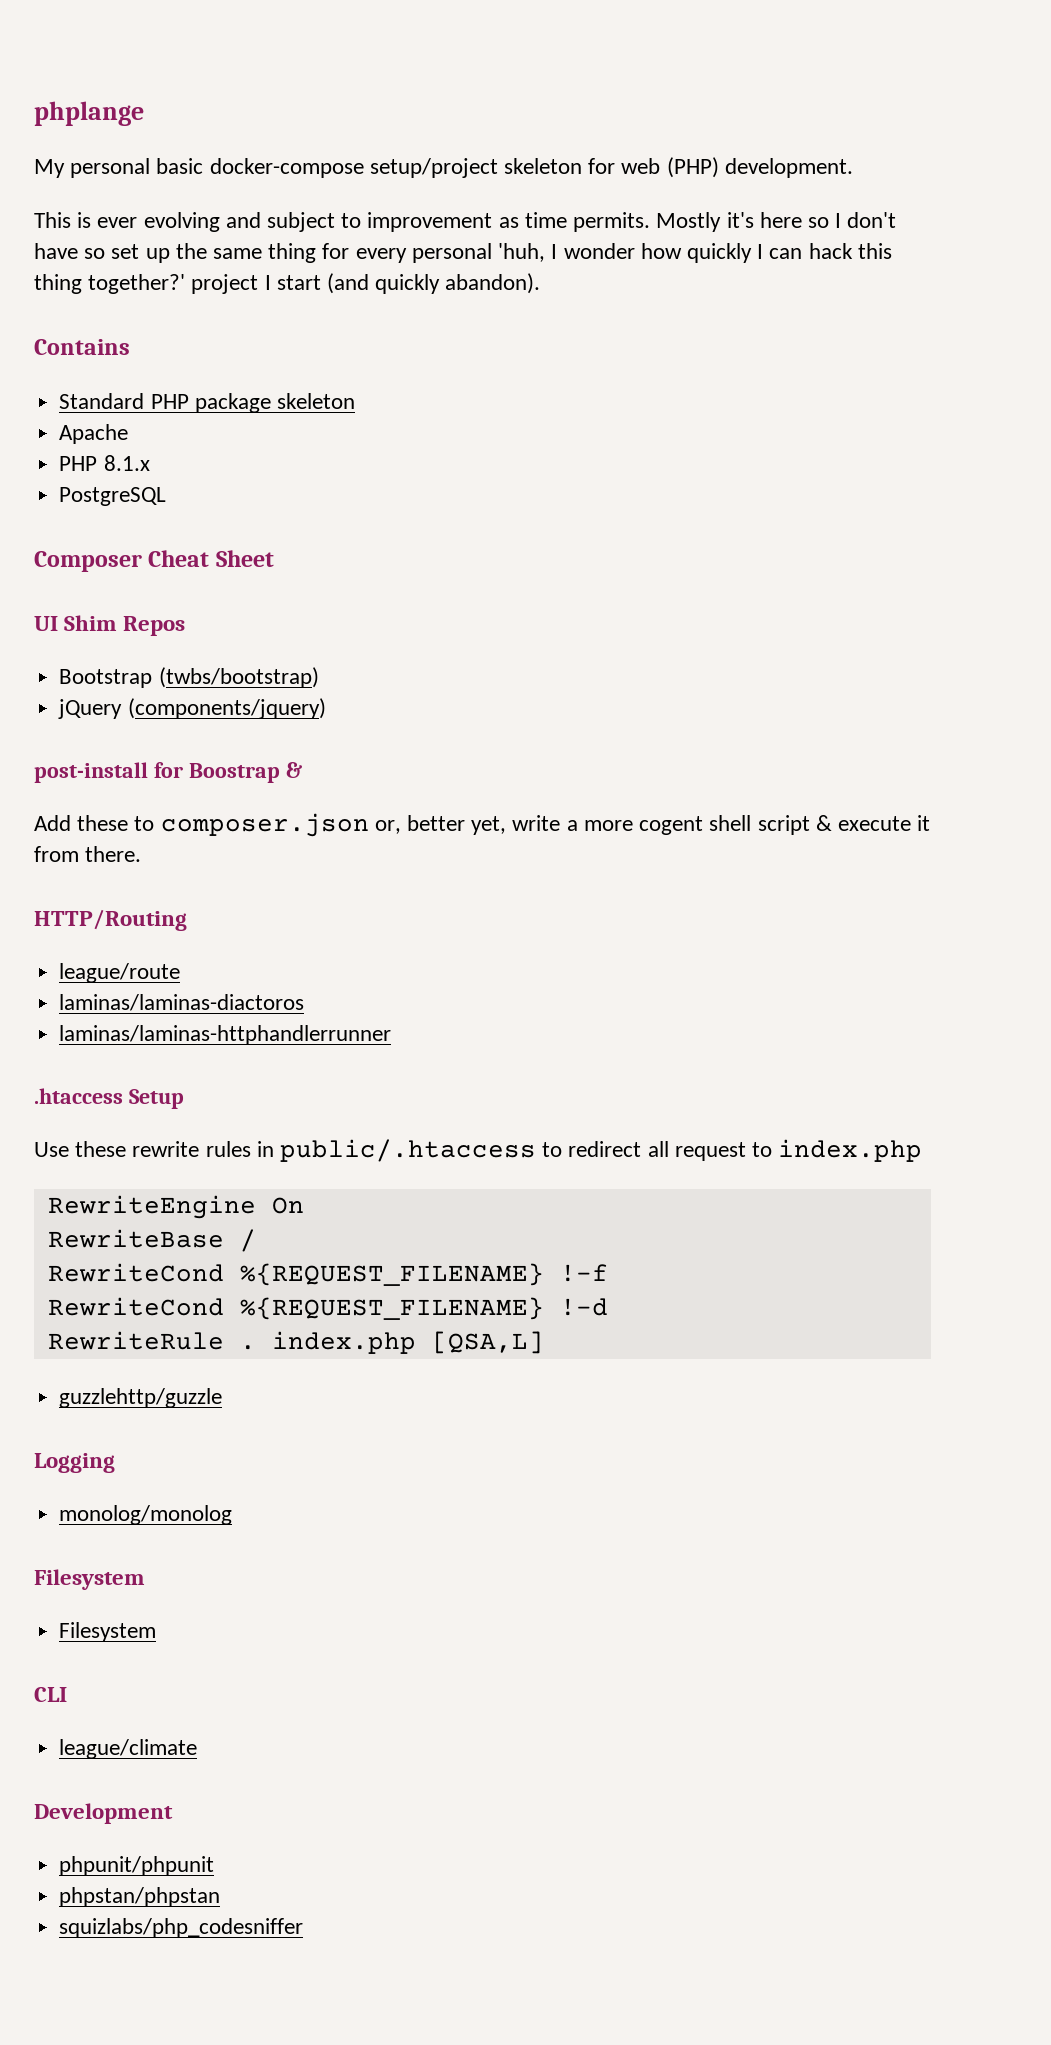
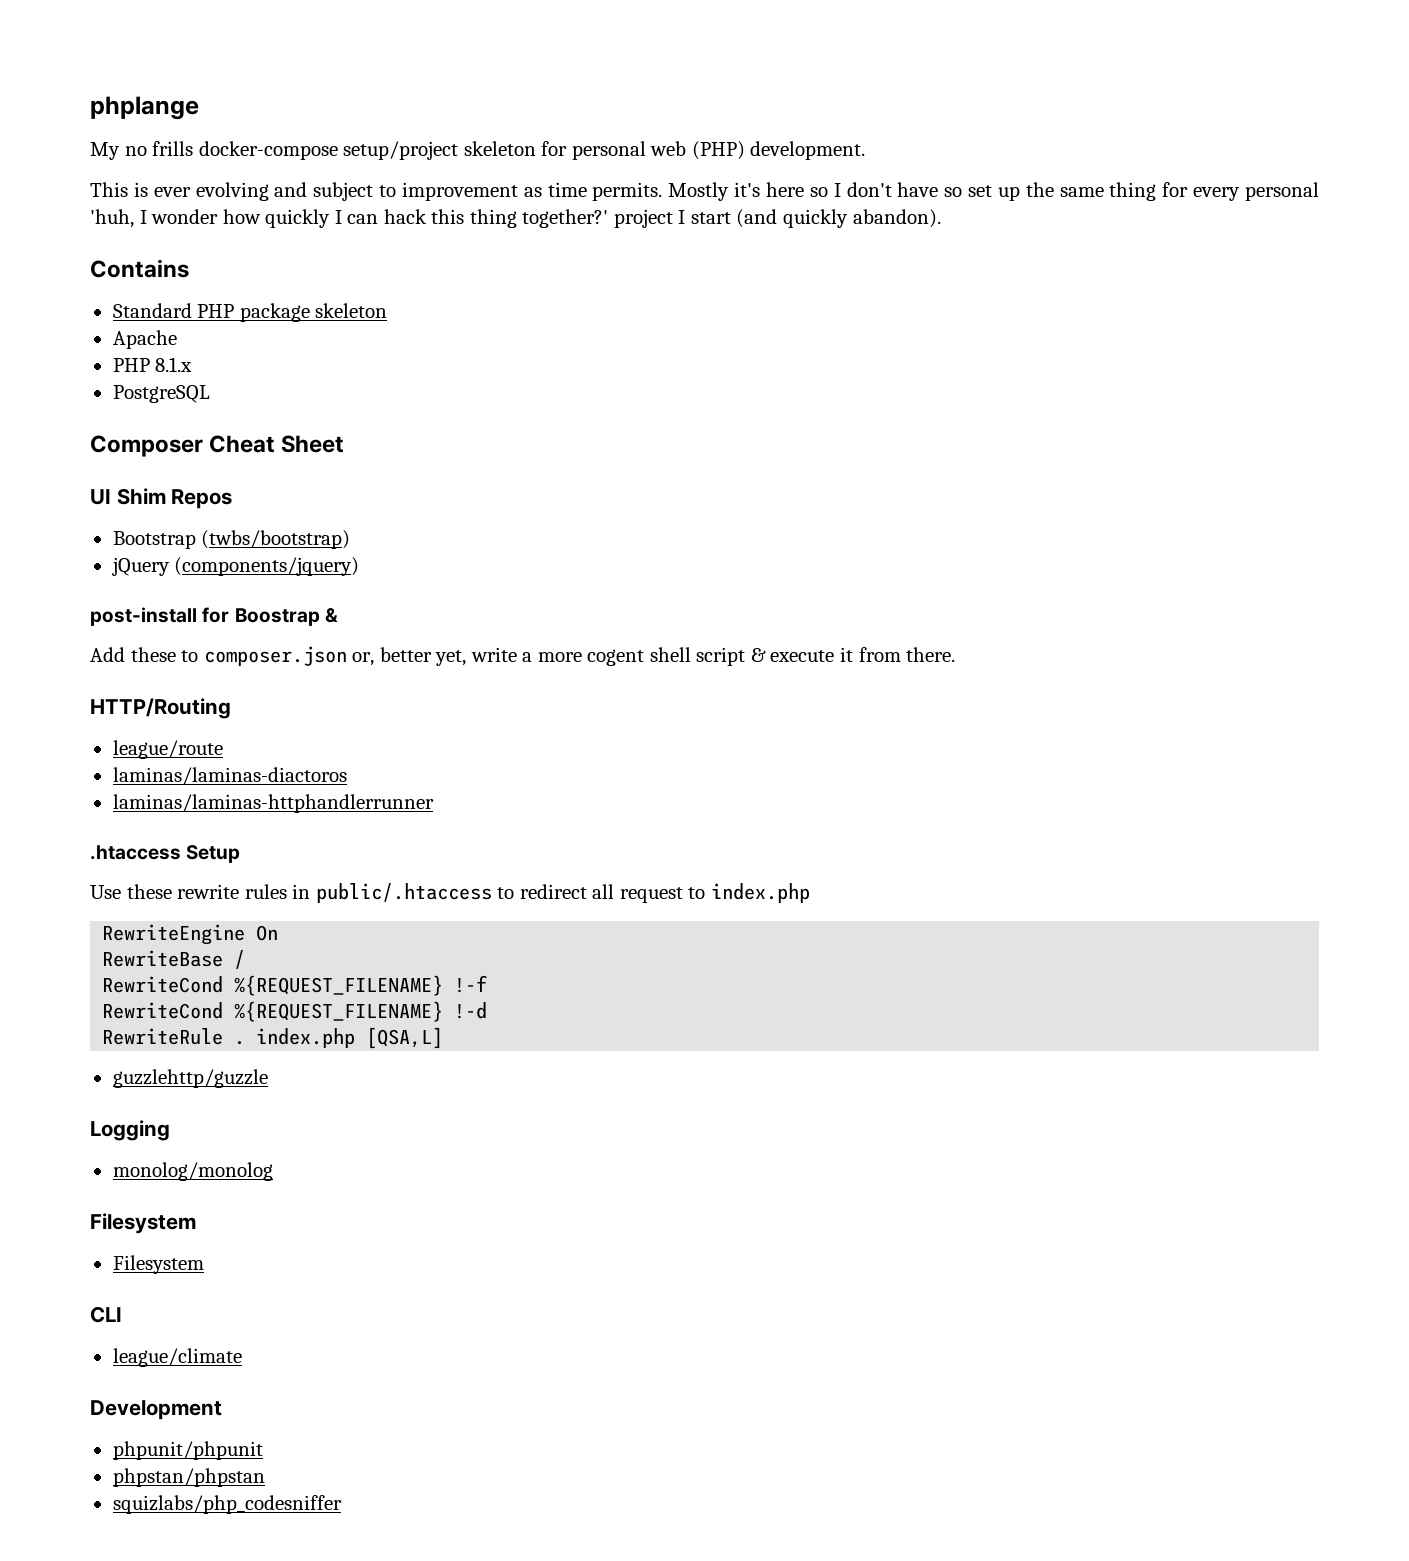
[70,158,204,178] personal basic -> [124,141,194,156] no frills
(616, 166) none -> [571,141,646,160] personal

